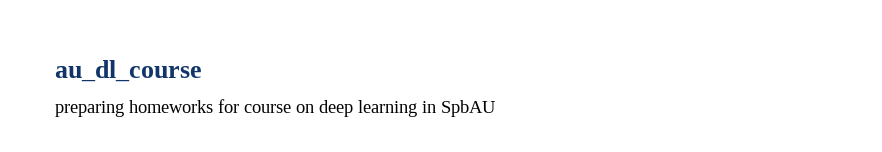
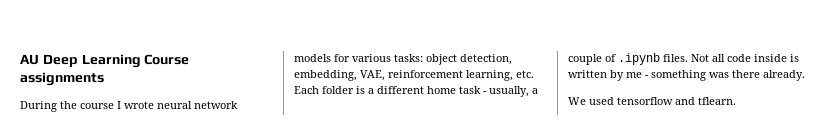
[55,60,202,82] [55,99,495,117] au_dl_course // preparing homeworks for course on deep learning in SpbAU -> [20,54,190,68] [20,72,104,86] [20,101,238,112] [294,54,512,65] [294,70,534,81] [294,86,538,97] [568,53,799,65] [568,70,805,81] [568,97,736,105] AU Deep Learning Course assignments // During the course I wrote neural network models for various tasks: object detection, embedding, VAE, reinforcement learning, etc. Each folder is a different home task - usually, a couple of .ipynb files. Not all code inside is written by me - something was there already. // We used tensorflow and tflearn.

